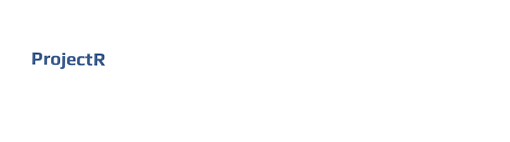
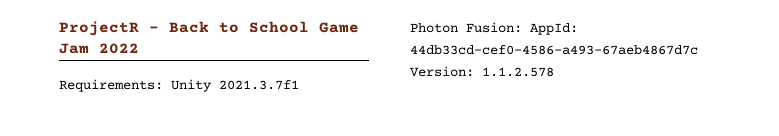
(106, 61) none -> [149,21,359,33] [59,43,139,54] [59,79,299,92] [410,22,578,35] [410,45,698,55] [410,66,554,77] - Back to School Game Jam 2022 // Requirements: Unity 2021.3.7f1 // Photon Fusion: AppId: 44db33cd-cef0-4586-a493-67aeb4867d7c Version: 1.1.2.578

